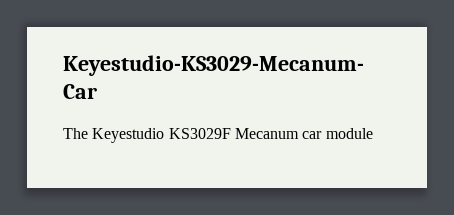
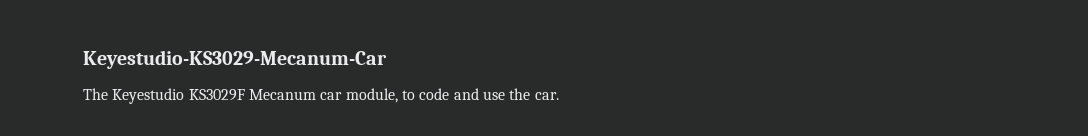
[325,128,373,139] module -> [345,88,559,103] module, to code and use the car.

